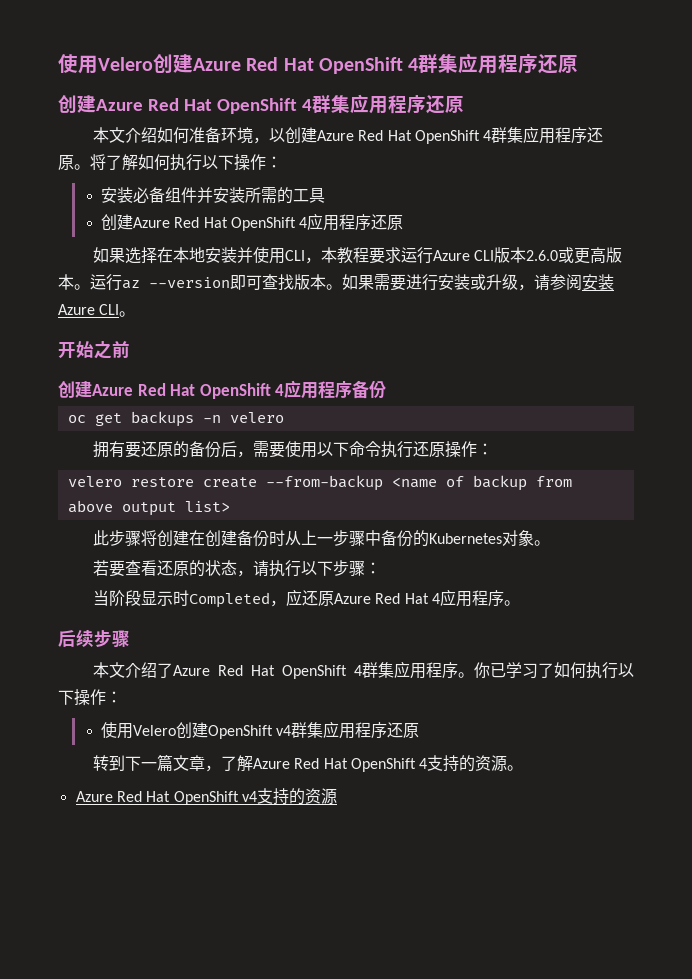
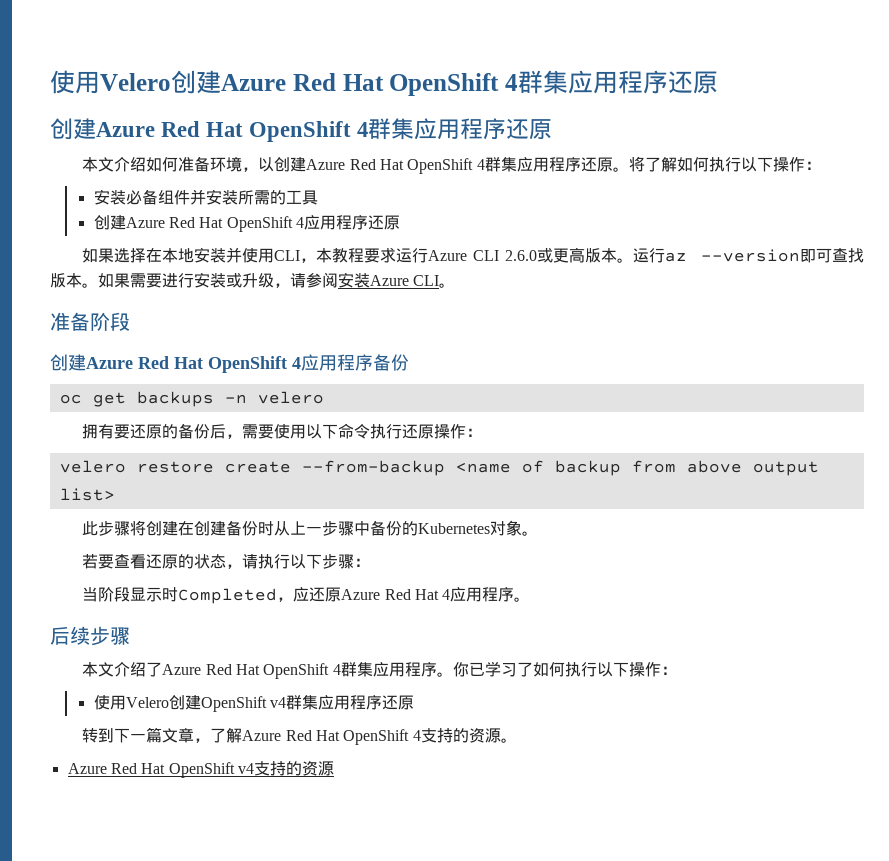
[494,247,527,263] 版本 -> (500, 255) none
[58,341,130,359] 开始之前 -> [50,312,130,331] 准备阶段

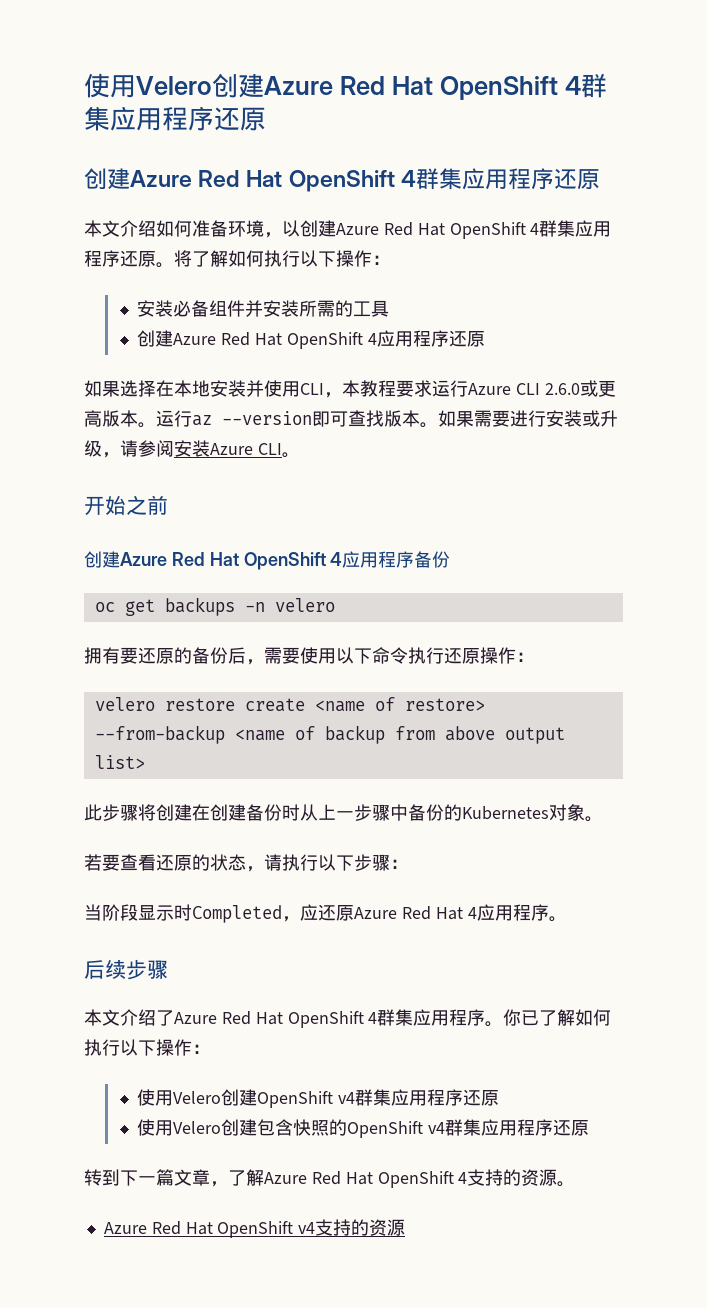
[50,312,130,331] 准备阶段 -> [84,495,168,516] 开始之前
(291, 467) none -> [314,697,485,712] <name of restore>
[484,661,533,677] 学习了 -> [539,1009,576,1026] 了解
(414, 702) none -> [137,1119,590,1138] // 使用Velero创建包含快照的OpenShift v4群集应用程序还原

